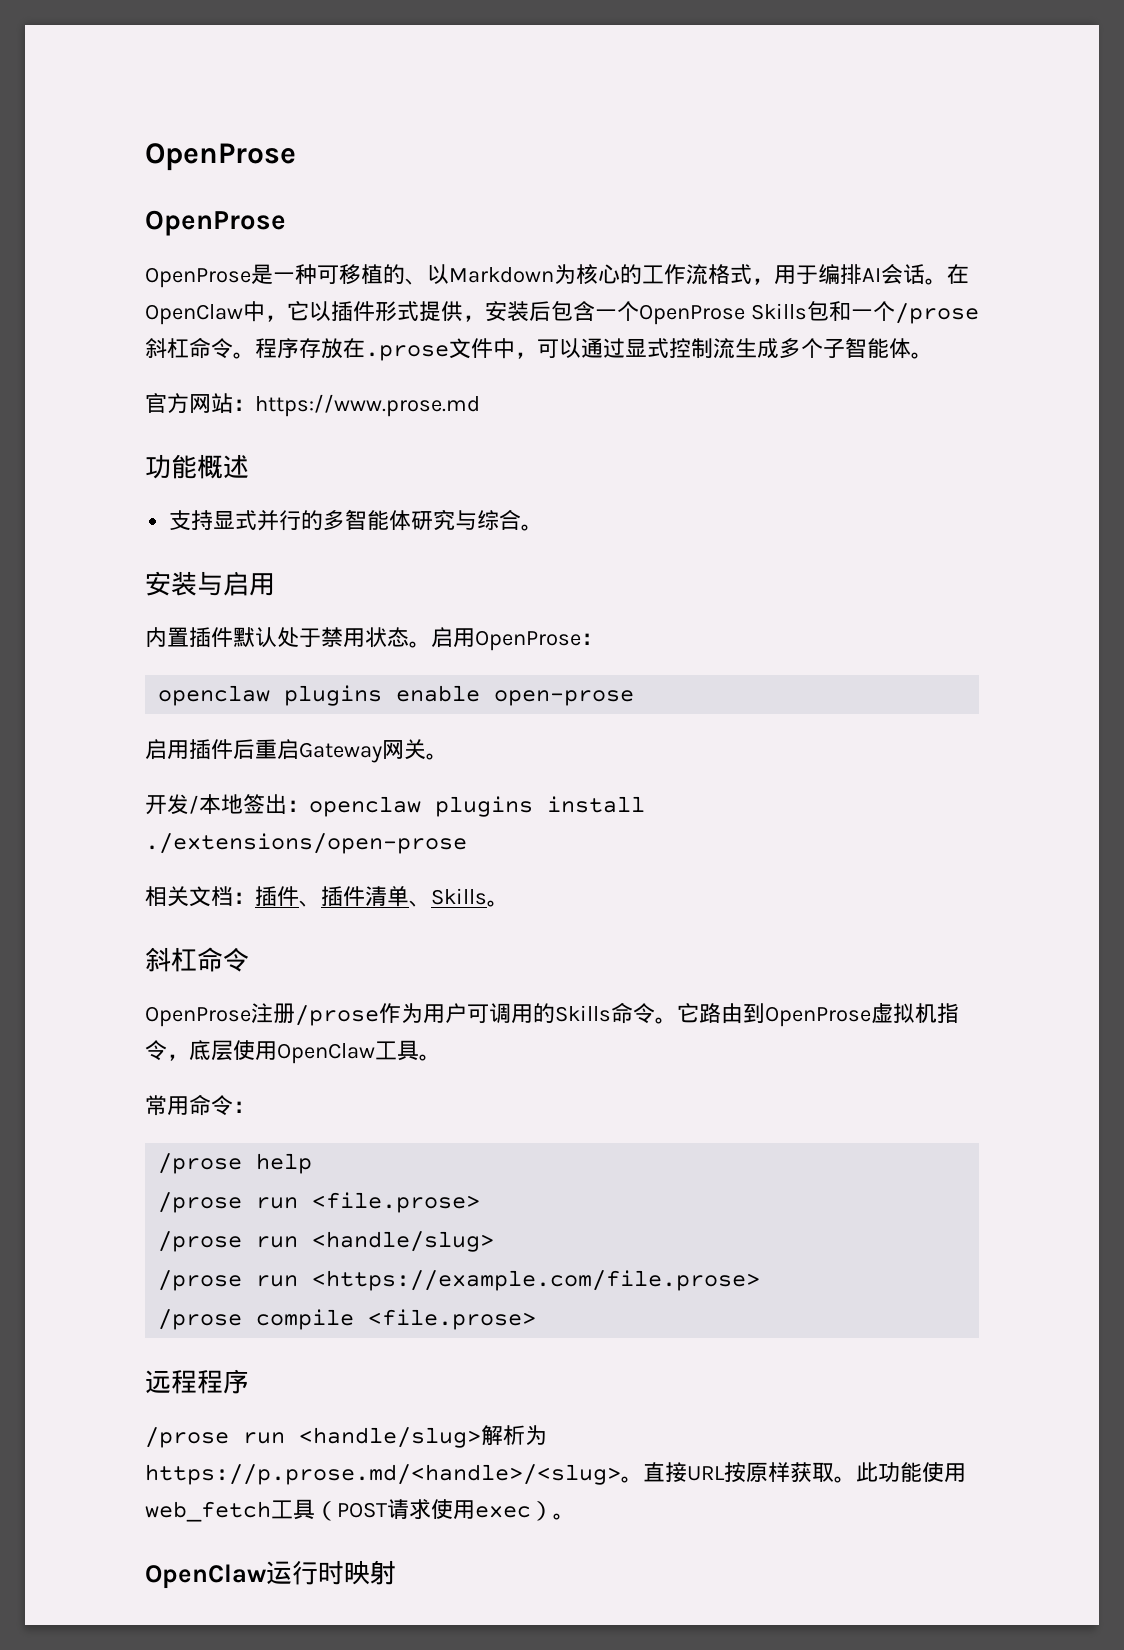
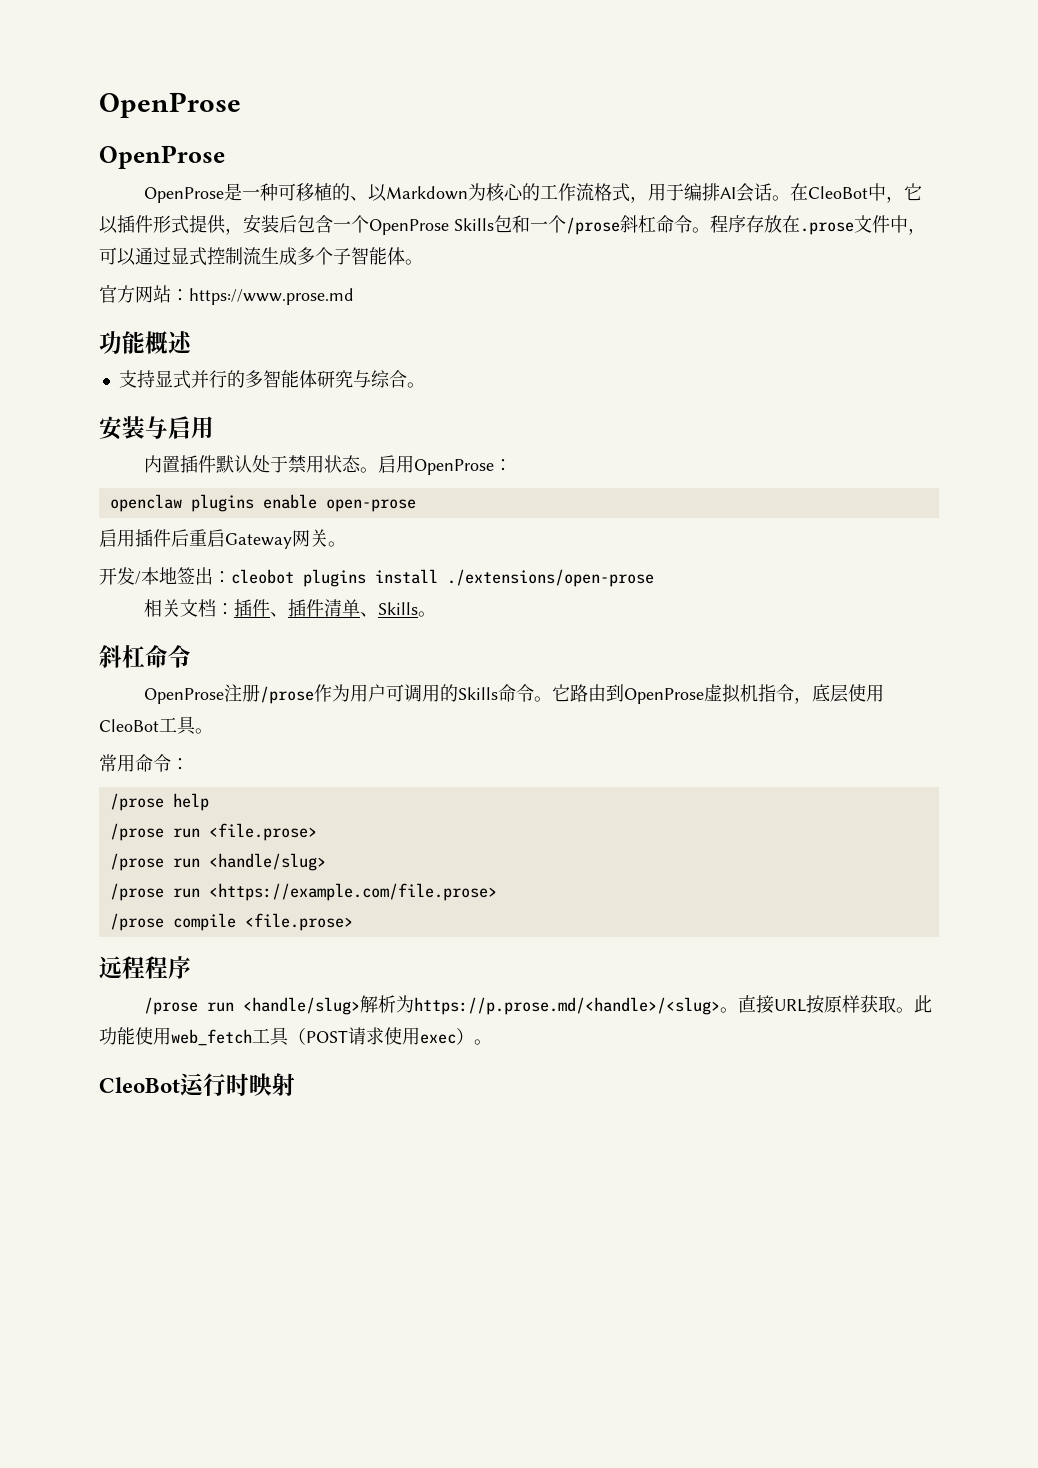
[145,304,243,325] OpenClaw -> [807,186,868,199] CleoBot
[309,796,421,817] openclaw -> [231,569,294,584] cleobot
[277,1043,375,1064] OpenClaw -> [99,719,159,732] CleoBot
[145,1564,266,1589] OpenClaw -> [99,1077,180,1093] CleoBot

